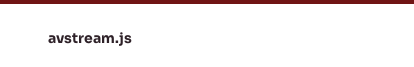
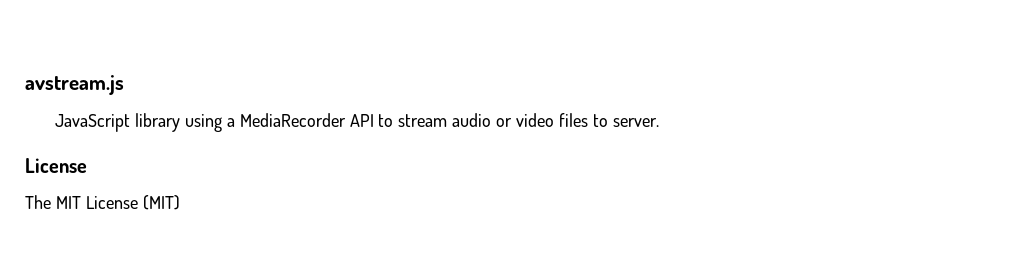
(132, 39) none -> [55,113,659,132] [25,158,87,173] [25,195,180,210] // JavaScript library using a MediaRecorder API to stream audio or video files to server. // License // The MIT License (MIT)

